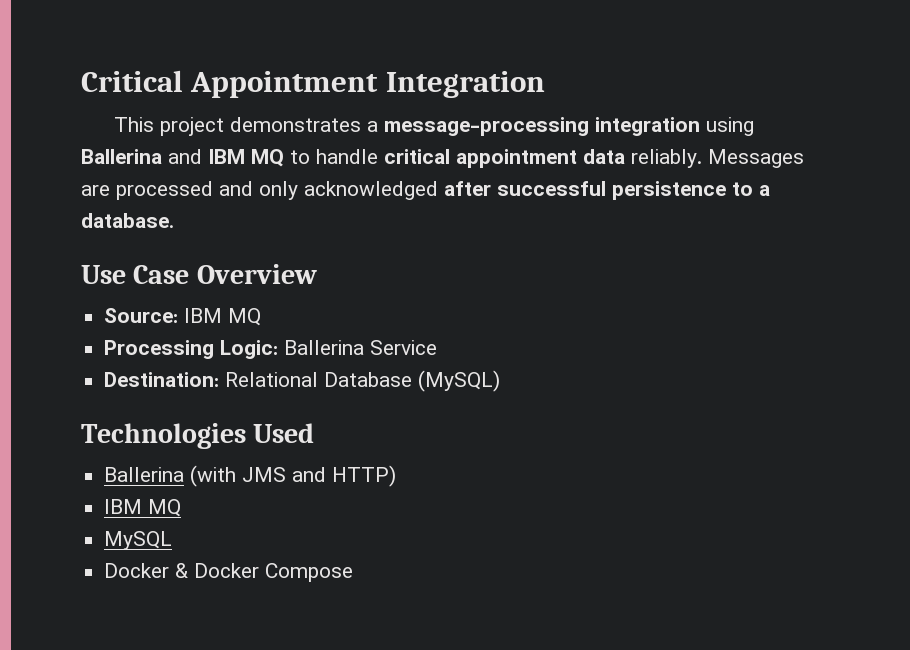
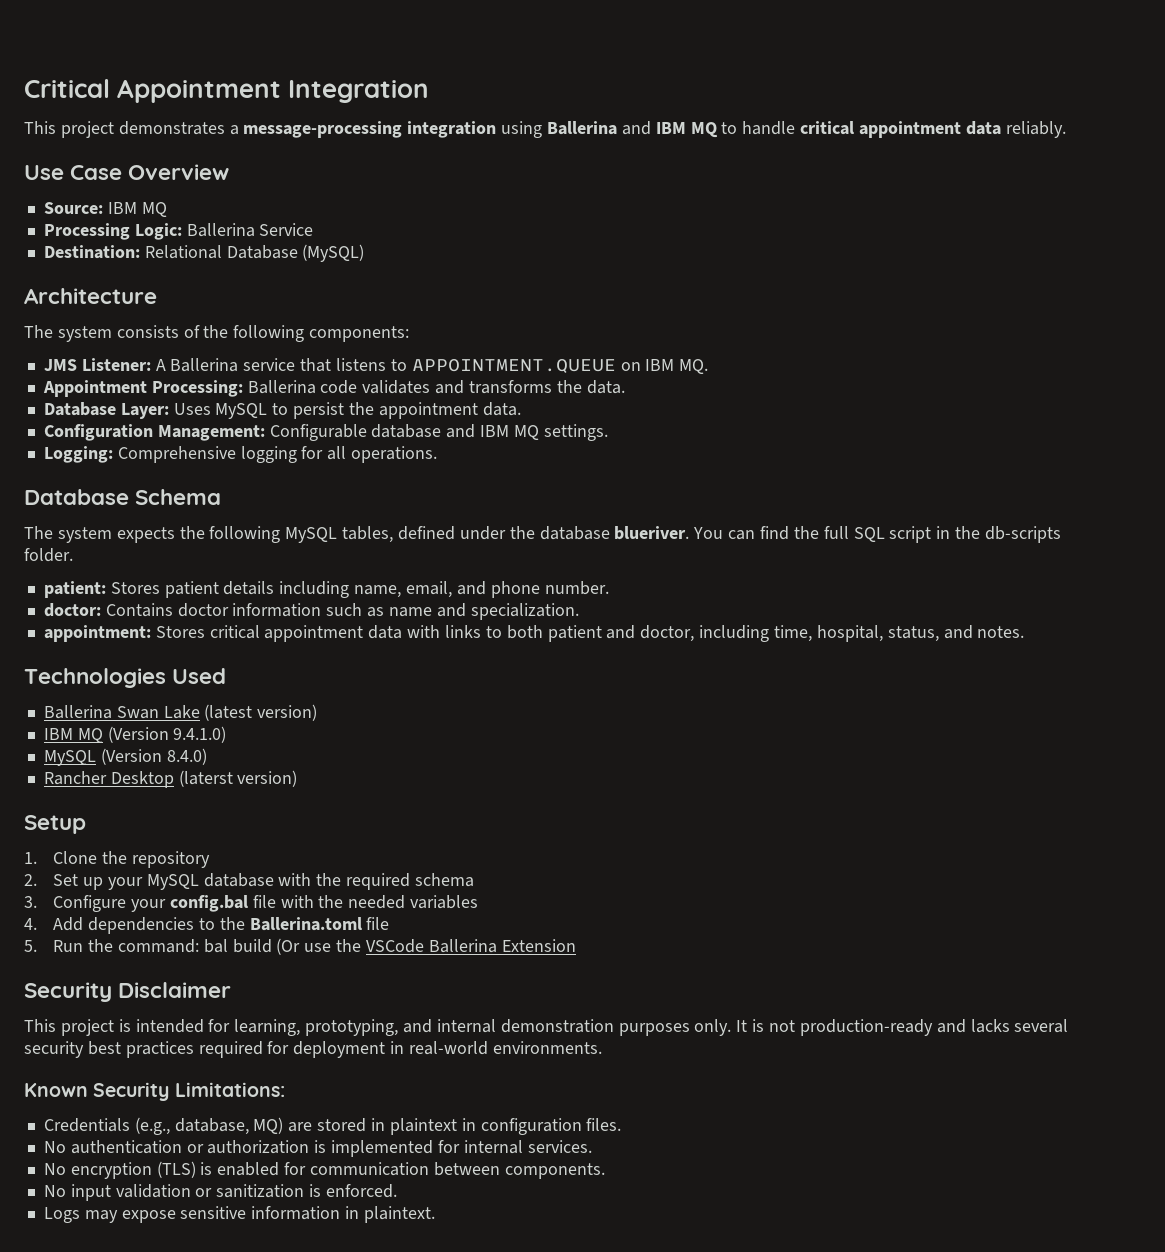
[708,149,804,168] [81,181,770,200] [81,213,174,228] Messages are processed and only acknowledged after successful persistence to a database. -> (1066, 129) none
(501, 381) none -> [24,288,157,304] [24,325,410,342] [43,358,709,374] [42,380,625,397] [43,402,521,419] [43,424,608,441] [43,446,438,463] [24,489,222,505] [24,526,1062,543] [24,548,73,562] [43,581,609,598] [43,603,579,620] [43,625,1025,642] // Architecture // The system consists of the following components: // JMS Listener: A Ballerina service that listens to APPOINTMENT.QUEUE on IBM MQ. // Appointment Processing: Ballerina code validates and transforms the data. // Database Layer: Uses MySQL to persist the appointment data. // Configuration Management: Configurable database and IBM MQ settings. // Logging: Comprehensive logging for all operations. // Database Schema // The system expects the following MySQL tables, defined under the database blueriver. You can find the full SQL script in the db-scripts folder. // patient: Stores patient details including name, email, and phone number. // doctor: Contains doctor information such as name and specialization. // appointment: Stores critical appointment data with links to both patient and doctor, including time, hospital, status, and notes.
[190,465,397,487] [104,499,182,517] [104,531,173,550] [104,563,354,582] (with JMS and HTTP) // IBM MQ // MySQL // Docker & Docker Compose -> [116,704,318,721] [43,726,227,743] [43,748,207,766] [43,770,298,788] [24,815,86,834] [24,851,210,868] [24,873,474,890] [24,895,479,912] [24,917,390,934] [24,938,576,955] [24,982,232,1002] [24,1019,1069,1036] [24,1041,602,1058] [24,1082,285,1101] [43,1117,622,1135] [43,1140,592,1157] [43,1161,605,1179] [43,1184,397,1201] [43,1206,435,1223] Swan Lake (latest version) // IBM MQ (Version 9.4.1.0) // MySQL (Version 8.4.0) // Rancher Desktop (laterst version) // Setup // 1. Clone the repository // 2. Set up your MySQL database with the required schema // 3. Configure your config.bal file with the needed variables // 4. Add dependencies to the Ballerina.toml file // 5. Run the command: bal build (Or use the VSCode Ballerina Extension // Security Disclaimer // This project is intended for learning, prototyping, and internal demonstration purposes only. It is not production-ready and lacks several security best practices required for deployment in real-world environments. // Known Security Limitations: // Credentials (e.g., database, MQ) are stored in plaintext in configuration files. // No authentication or authorization is implemented for internal services. // No encryption (TLS) is enabled for communication between components. // No input validation or sanitization is enforced. // Logs may expose sensitive information in plaintext.

